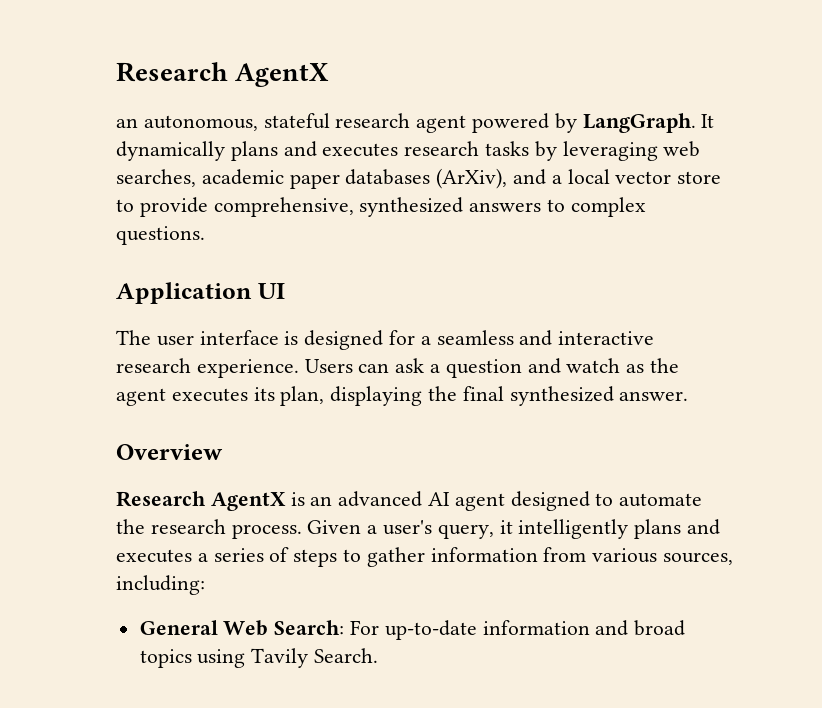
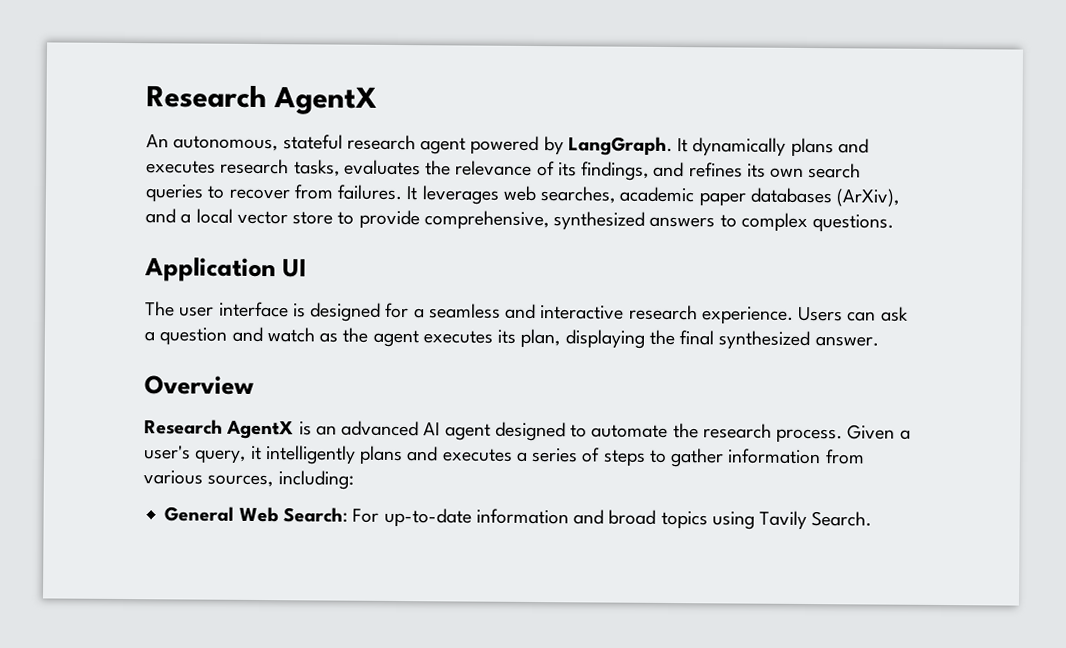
[116,118,138,128] an -> [146,134,169,148] An
[485,141,658,161] tasks by leveraging -> [293,159,862,181] [145,184,500,205] tasks, evaluates the relevance of its findings, and refines its own search queries to recover from failures. It leverages

